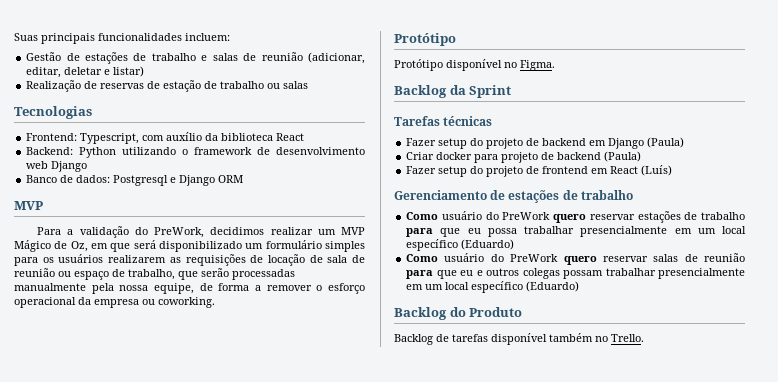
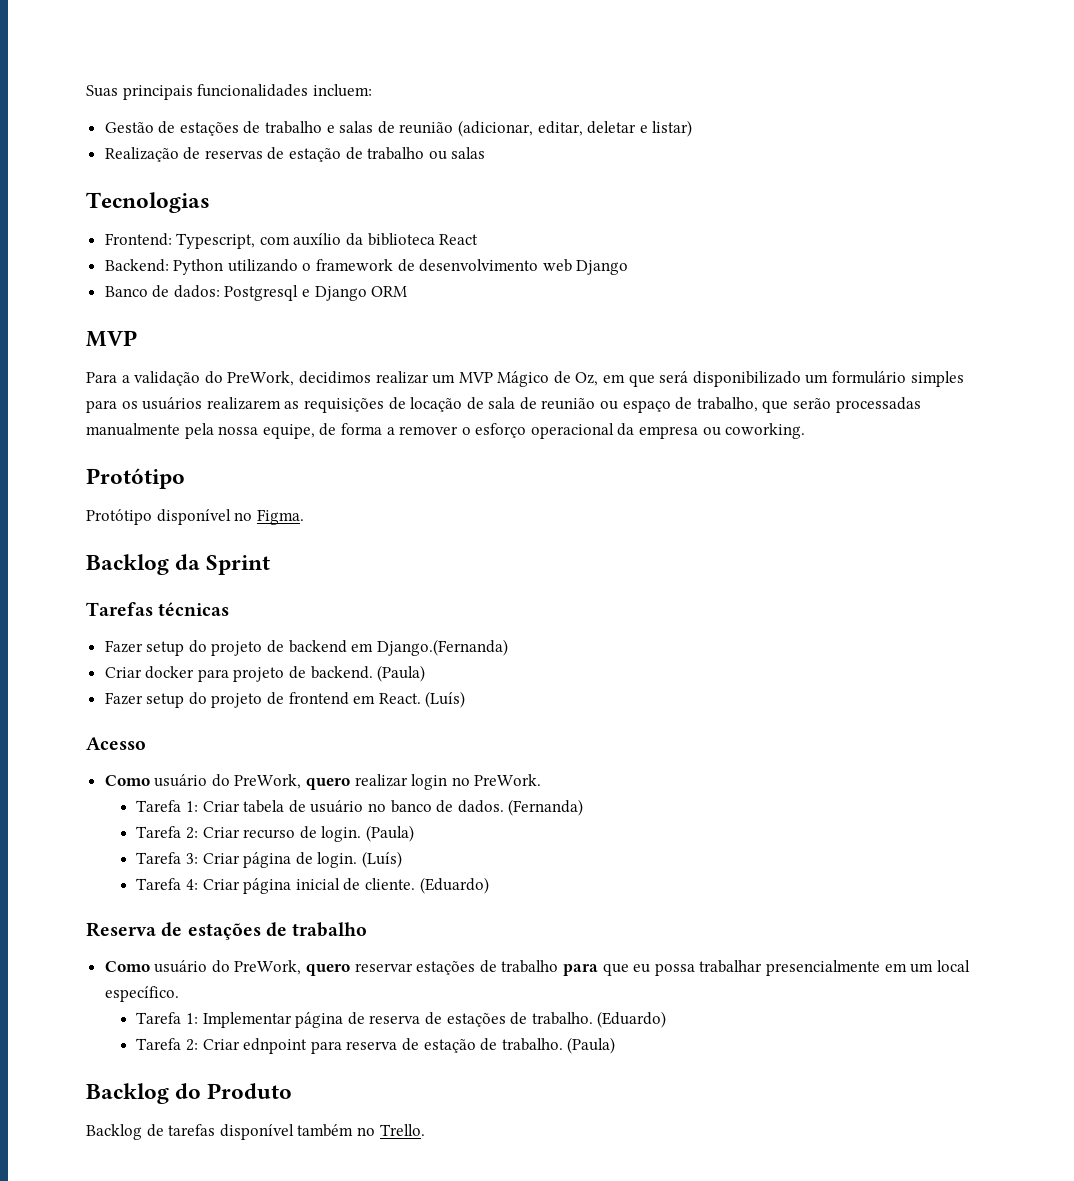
[608,137,685,149] Django (Paula) -> [376,639,508,656] Django.(Fernanda)
[557,152,602,160] backend -> [310,666,373,679] backend.
[610,165,673,176] [394,190,487,200] React (Luís) // Gerenciamento -> [378,691,466,708] [86,737,146,750] [104,774,542,790] [136,799,584,816] [136,825,414,842] [136,851,402,868] [136,877,489,894] [86,922,156,937] React. (Luís) // Acesso // Como usuário do PreWork, quero realizar login no PreWork. // Tarefa 1: Criar tabela de usuário no banco de dados. (Fernanda) // Tarefa 2: Criar recurso de login. (Paula) // Tarefa 3: Criar página de login. (Luís) // Tarefa 4: Criar página inicial de cliente. (Eduardo) // Reserva
[502,212,551,220] PreWork -> [234,960,302,975] PreWork,
[406,239,515,251] [406,253,745,265] [406,268,745,279] [406,281,580,293] específico (Eduardo) // Como usuário do PreWork quero reservar salas de reunião para que eu e outros colegas possam trabalhar presencialmente em um local específico (Eduardo) -> [104,986,179,1002] [136,1011,667,1028] [136,1037,616,1054] específico. // Tarefa 1: Implementar página de reserva de estações de trabalho. (Eduardo) // Tarefa 2: Criar ednpoint para reserva de estação de trabalho. (Paula)

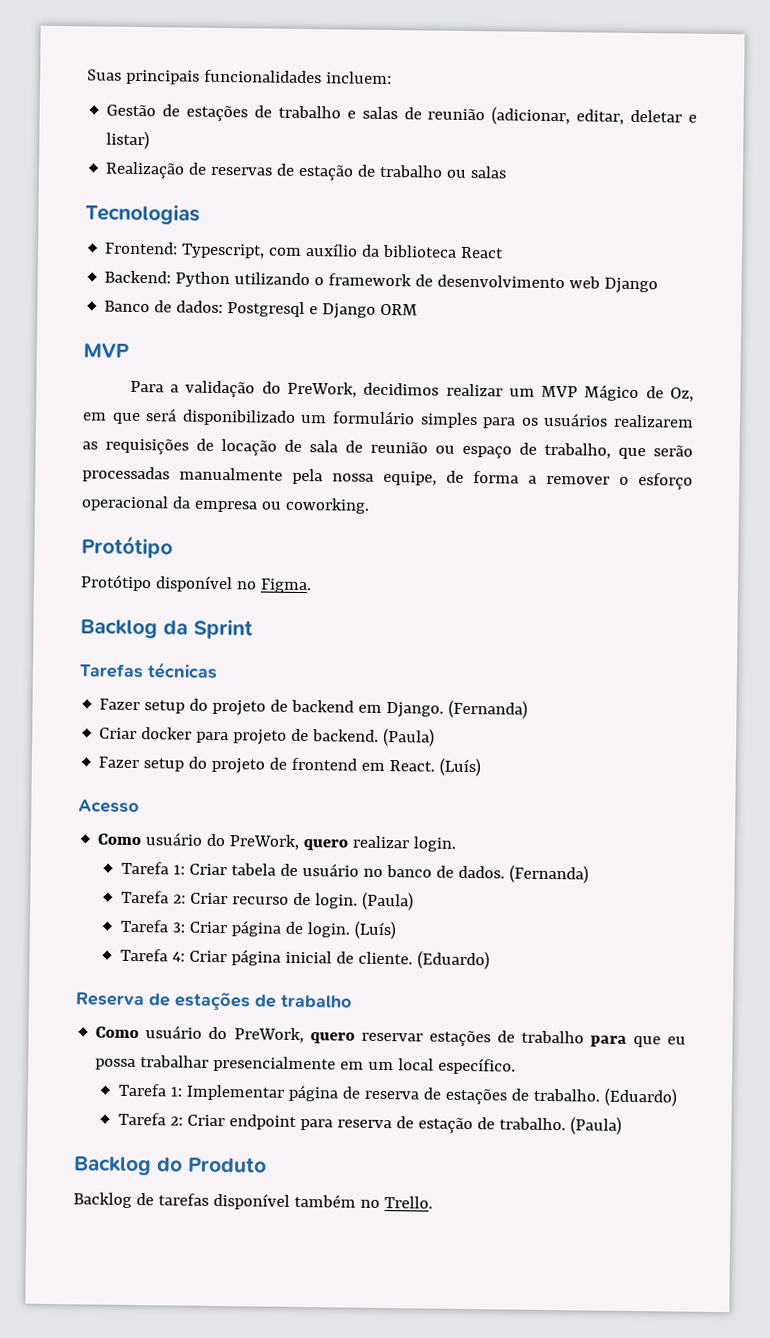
[376,639,508,656] Django.(Fernanda) -> [386,699,529,719] Django. (Fernanda)
[411,774,542,790] login no PreWork. -> [413,836,457,852] login.
[243,1038,308,1054] ednpoint -> [228,1114,297,1130] endpoint

